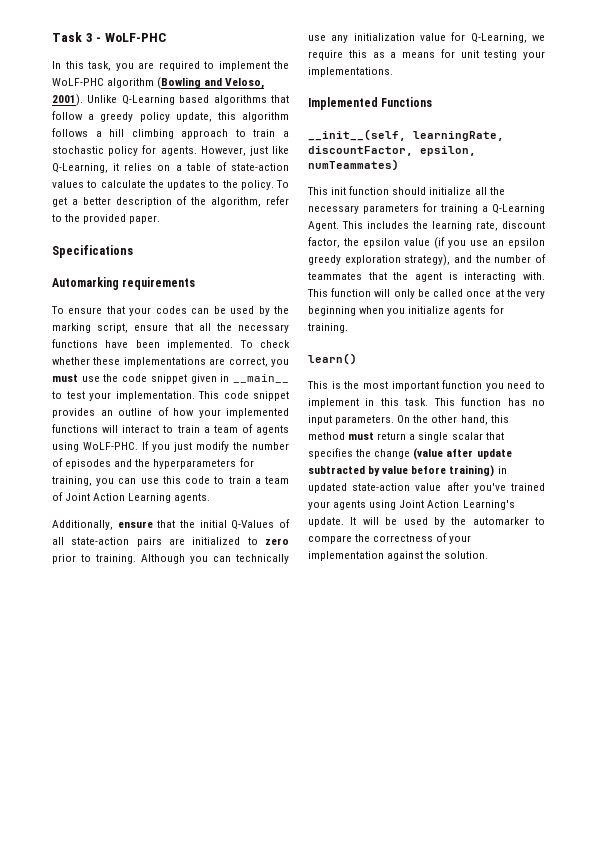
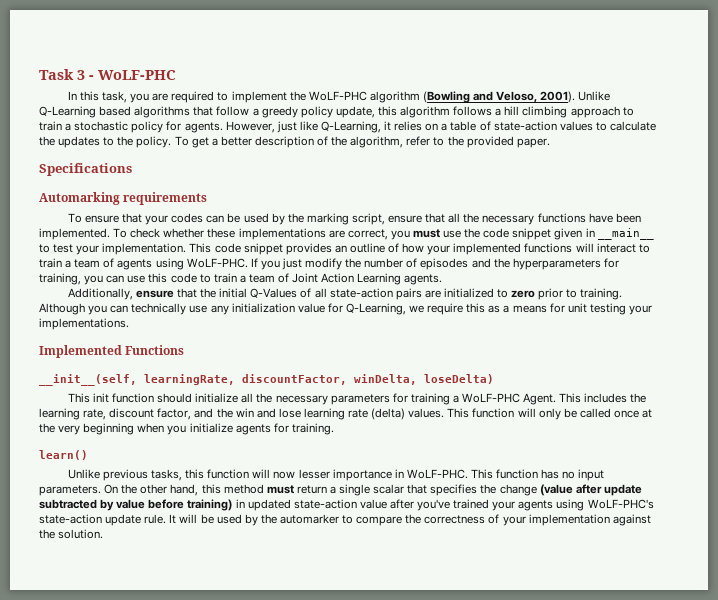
[420,146,476,156] [308,159,399,171] epsilon, numTeammates) -> [354,374,494,385] winDelta, loseDelta)
[492,204,545,214] Q-Learning -> [462,393,521,403] WoLF-PHC
[344,237,545,249] [308,254,546,266] [308,272,545,282] the epsilon value (if you use an epsilon greedy exploration strategy), and the number of teammates that the agent is interacting with. -> [194,408,445,420] and the win and lose learning rate (delta) values.
[307,380,545,391] [308,398,429,408] This is the most important function you need to implement in this task. -> [67,469,468,481] Unlike previous tasks, this function will now lesser importance in WoLF-PHC.
[399,500,515,510] [308,517,344,527] Joint Action Learning's update. -> [587,499,654,509] [39,514,167,526] WoLF-PHC's state-action update rule.

